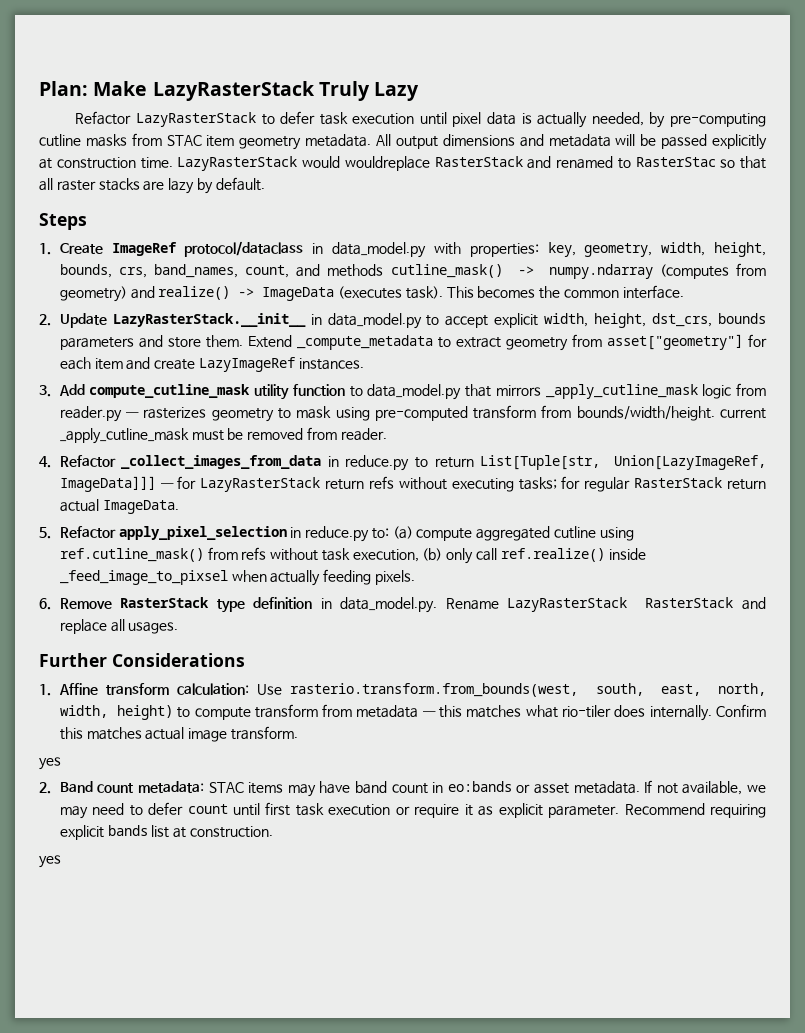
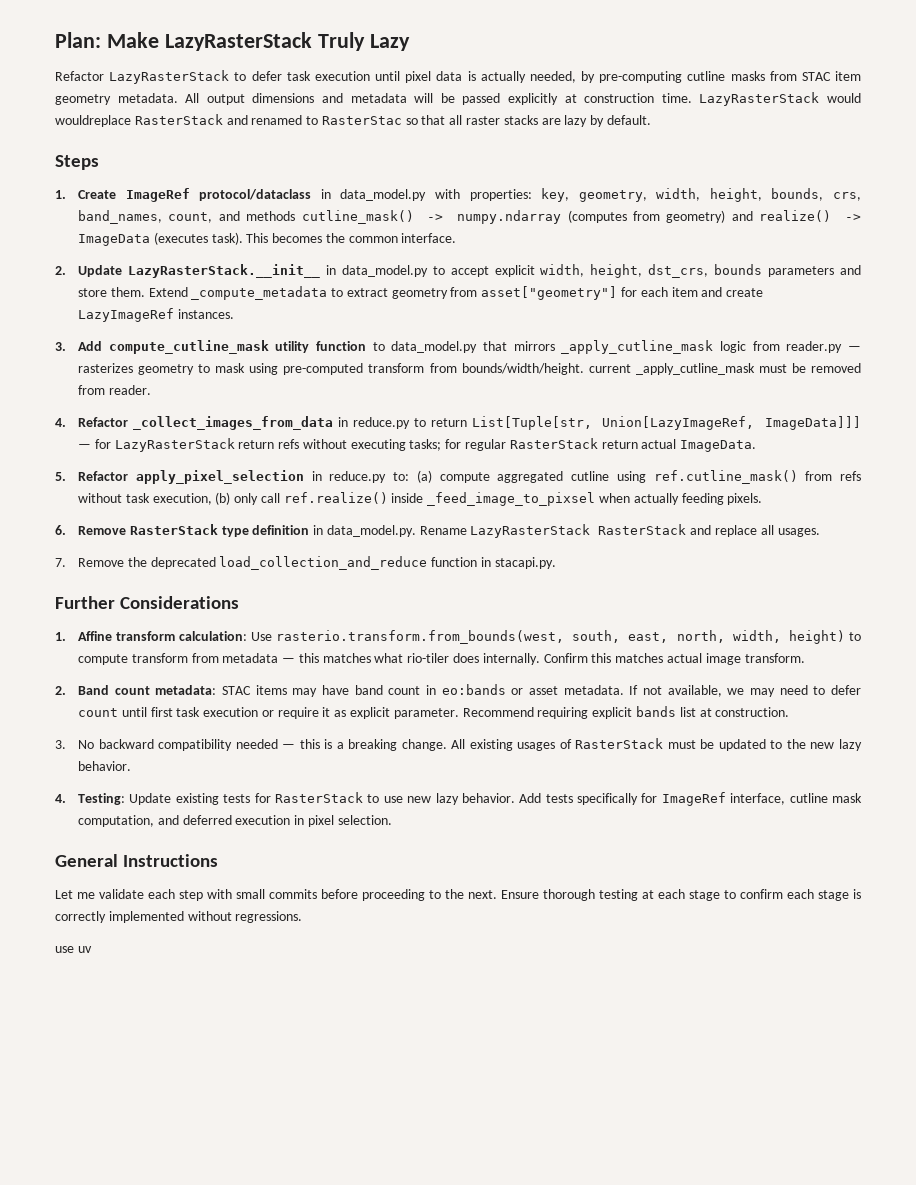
(179, 628) none -> [55,556,556,570] // 7. Remove the deprecated load_collection_and_reduce function in stacapi.py.
[39,757,61,770] // yes -> (805, 658) none
[39,855,61,868] yes -> [55,738,862,751] [78,761,132,771] [55,792,863,806] [78,815,392,827] [55,854,219,867] [55,889,861,901] [55,911,303,923] [55,946,92,953] 3. No backward compatibility needed — this is a breaking change. All existing usages of RasterStack must be updated to the new lazy behavior. // 4. Testing: Update existing tests for RasterStack to use new lazy behavior. Add tests specifically for ImageRef interface, cutline mask computation, and deferred execution in pixel selection. // General Instructions // Let me validate each step with small commits before proceeding to the next. Ensure thorough testing at each stage to confirm each stage is correctly implemented without regressions. // use uv

